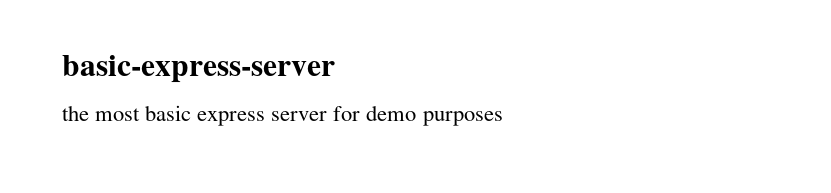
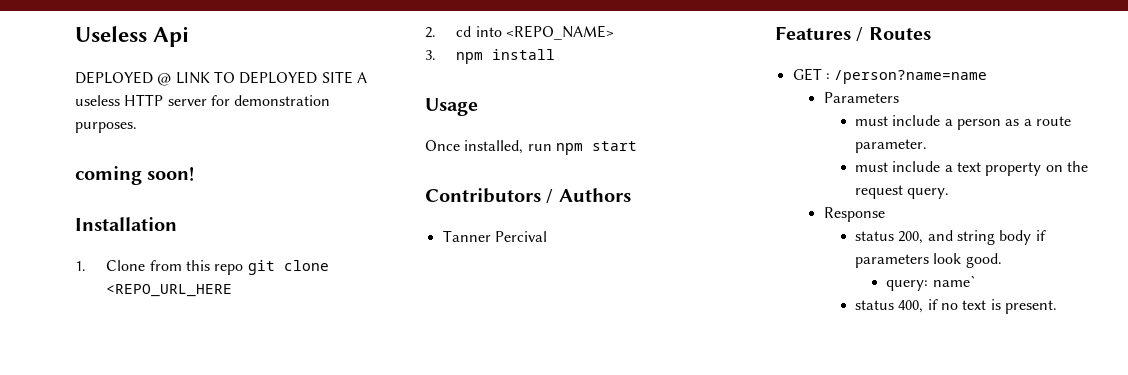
[62,55,335,83] [62,105,503,126] basic-express-server // the most basic express server for demo purposes -> [75,26,190,47] [75,71,367,86] [75,94,331,106] [75,122,137,133] [75,166,195,185] [75,217,177,231] [75,260,329,275] [106,284,233,297] [425,25,614,40] [425,49,556,64] [425,98,478,116] [425,140,637,155] [425,188,631,204] [442,230,547,242] [775,26,931,42] [792,68,988,84] [823,92,899,103] [855,115,1071,130] [855,139,928,153] [855,161,1088,176] [855,185,950,199] [823,207,885,222] [855,230,1046,245] [855,253,1002,268] [886,275,976,291] [855,299,1057,314] Useless Api // DEPLOYED @ LINK TO DEPLOYED SITE A useless HTTP server for demonstration purposes. // coming soon! // Installation // 1. Clone from this repo git clone <REPO_URL_HERE // 2. cd into <REPO_NAME> // 3. npm install // Usage // Once installed, run npm start // Contributors / Authors // Tanner Percival // Features / Routes // GET : /person?name=name // Parameters // must include a person as a route parameter. // must include a text property on the request query. // Response // status 200, and string body if parameters look good. // query: name` // status 400, if no text is present.

